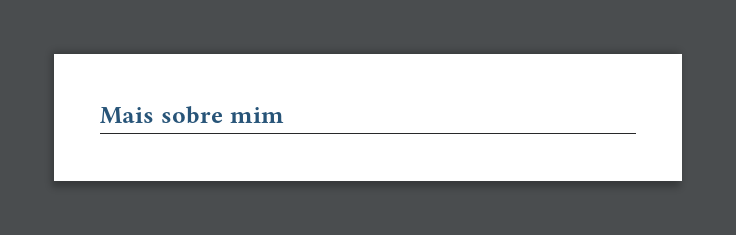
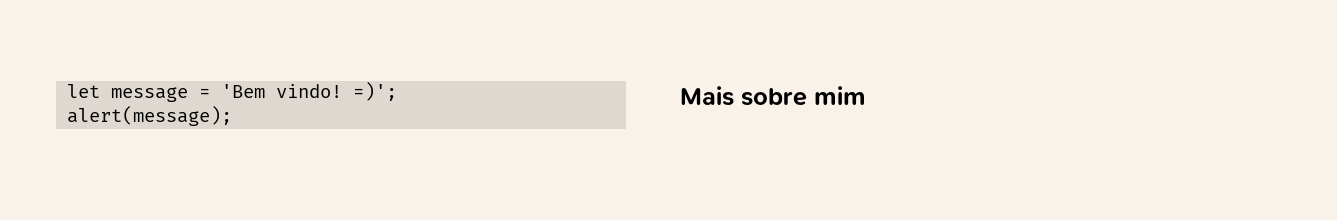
(100, 115) none -> [67,82,398,102] [67,106,233,126] let message = 'Bem vindo! =)'; // alert(message); //

